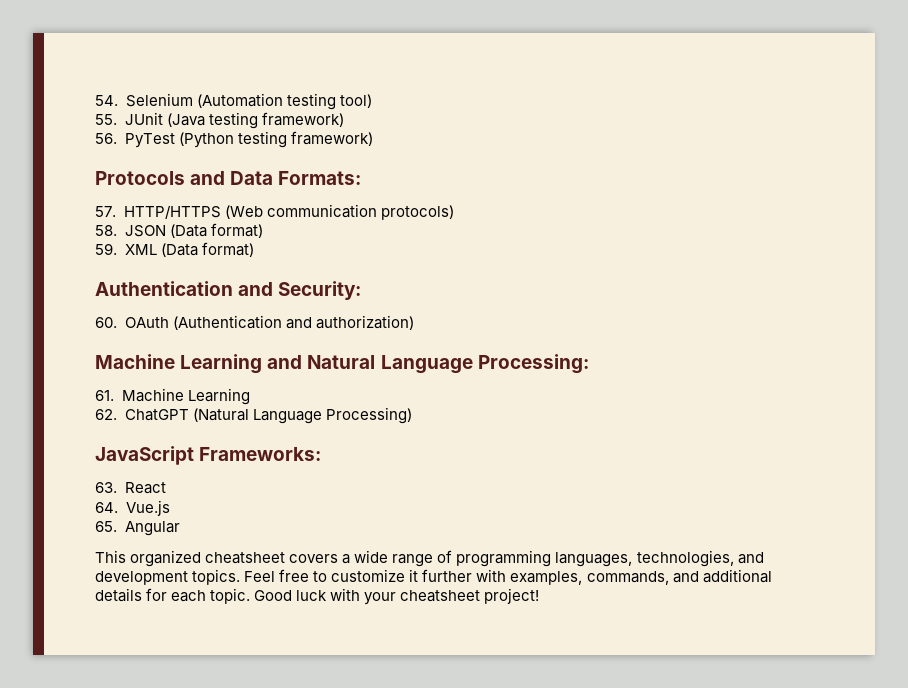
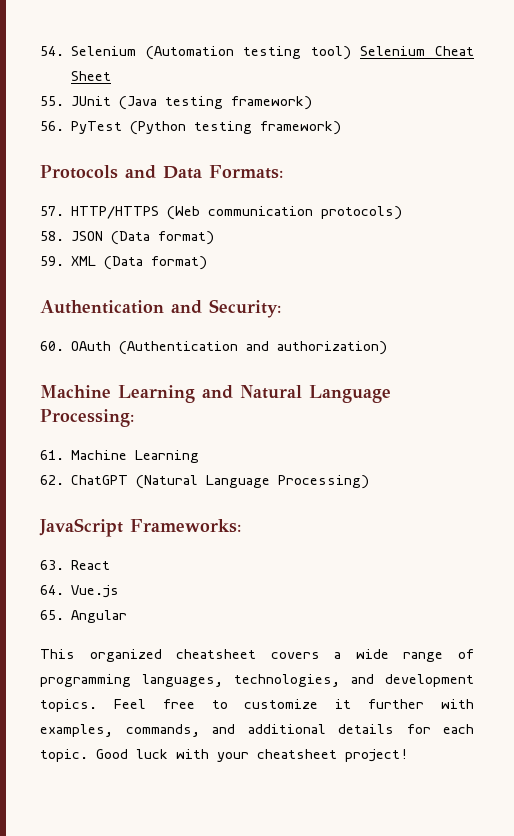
(372, 101) none -> [360,46,475,56] [71,71,112,81] Selenium Cheat Sheet

